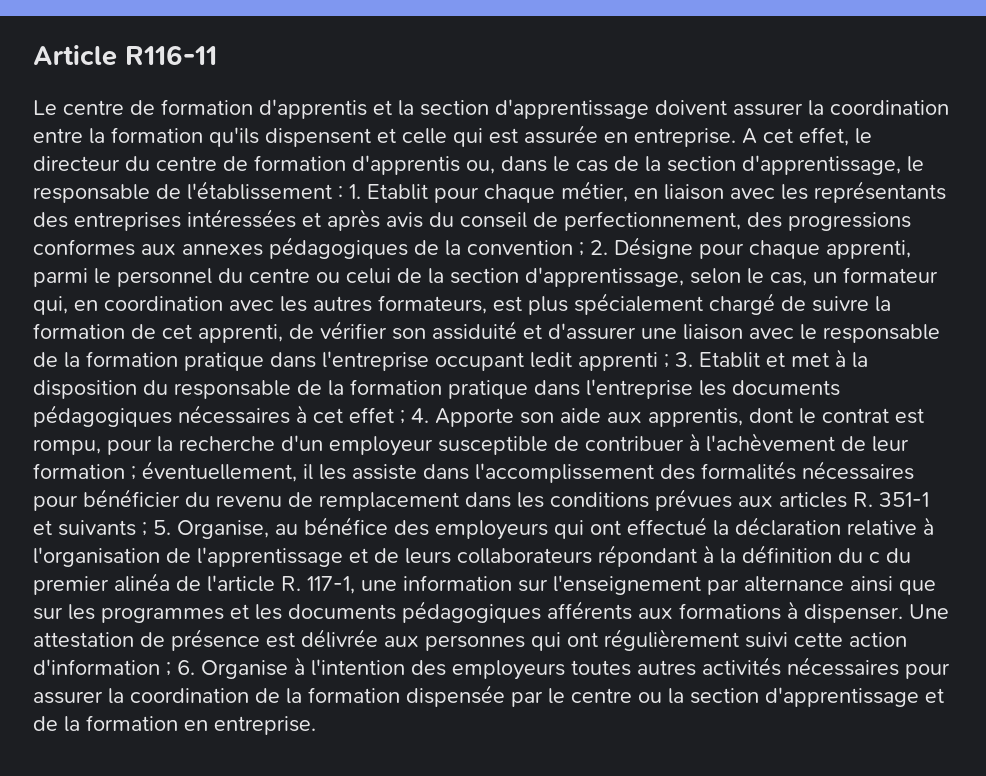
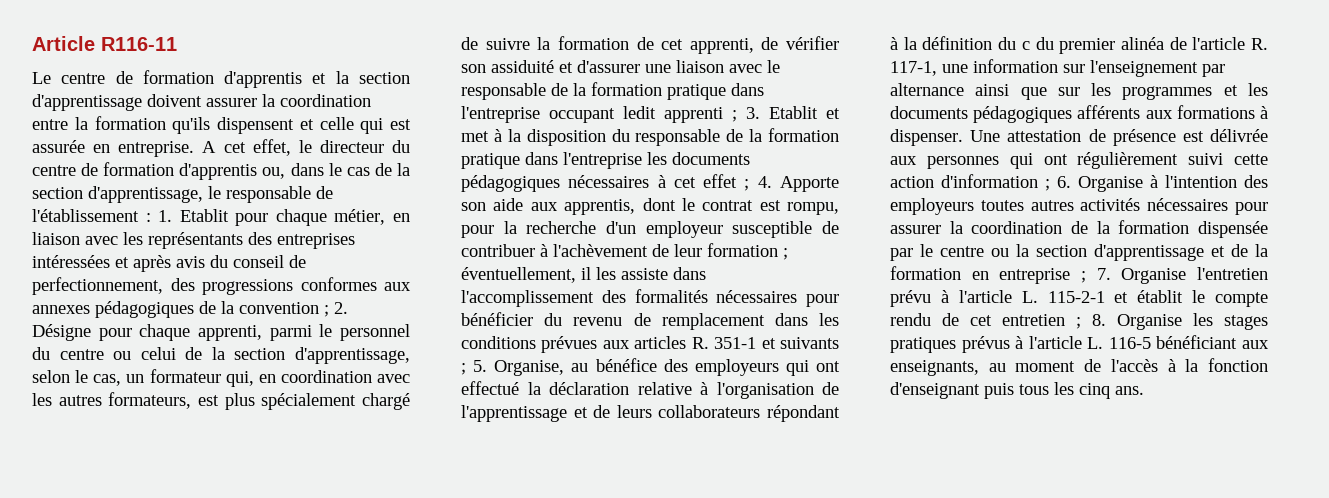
[214,716,316,735] entreprise. -> [999,267,1268,284] [890,290,1268,307] [890,313,1268,330] [890,335,1269,353] [890,358,1268,376] [890,382,1144,399] entreprise ; 7. Organise l'entretien prévu à l'article L. 115-2-1 et établit le compte rendu de cet entretien ; 8. Organise les stages pratiques prévus à l'article L. 116-5 bénéficiant aux enseignants, au moment de l'accès à la fonction d'enseignant puis tous les cinq ans.

